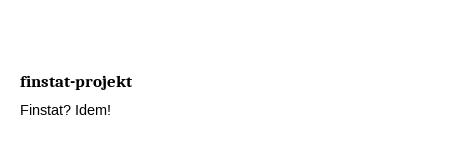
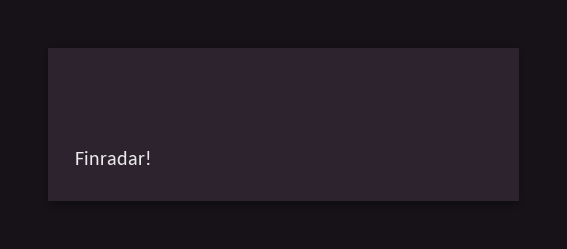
[20,75,133,90] [20,104,111,115] finstat-projekt // Finstat? Idem! -> [75,151,152,165] Finradar!

